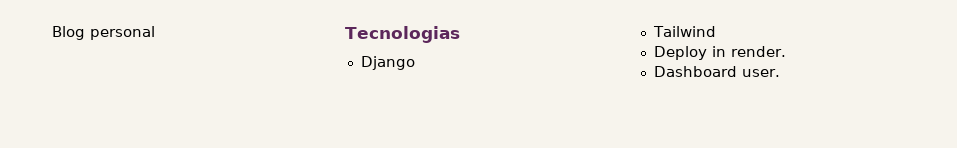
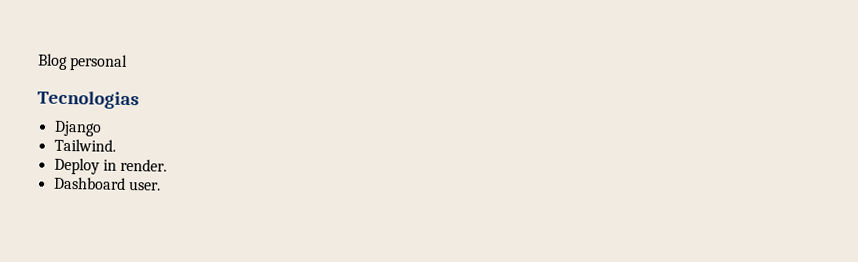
[652,26,716,37] Tailwind -> [53,138,116,152] Tailwind.

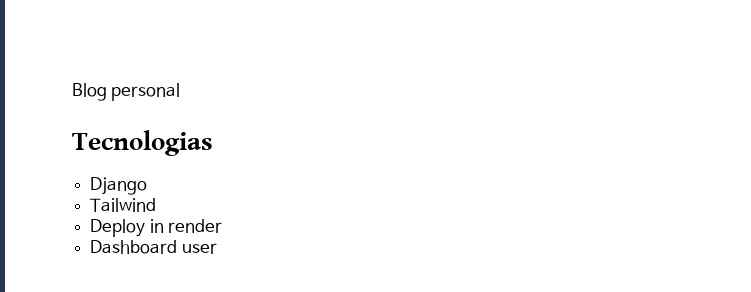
[53,138,116,152] Tailwind. -> [90,198,157,212] Tailwind
[120,158,168,172] render. -> [168,219,223,233] render
[127,181,161,191] user. -> [181,243,217,254] user

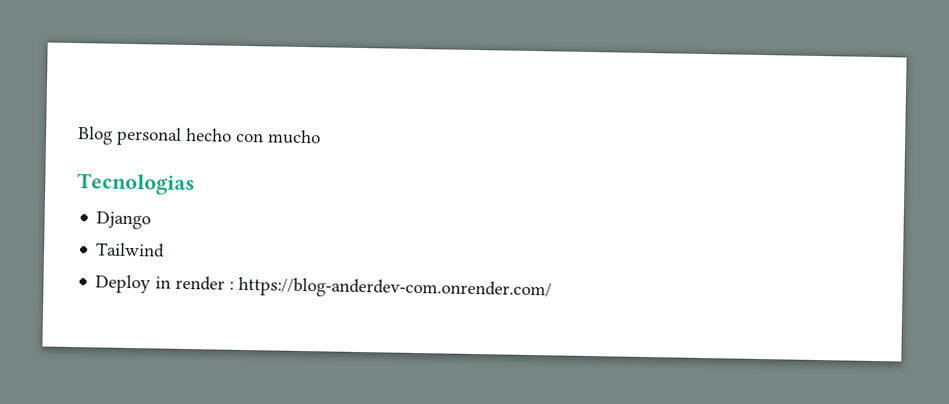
(181, 92) none -> [186,127,321,145] hecho con mucho
[90,240,217,254] // Dashboard user -> [229,276,553,301] : https://blog-anderdev-com.onrender.com/

